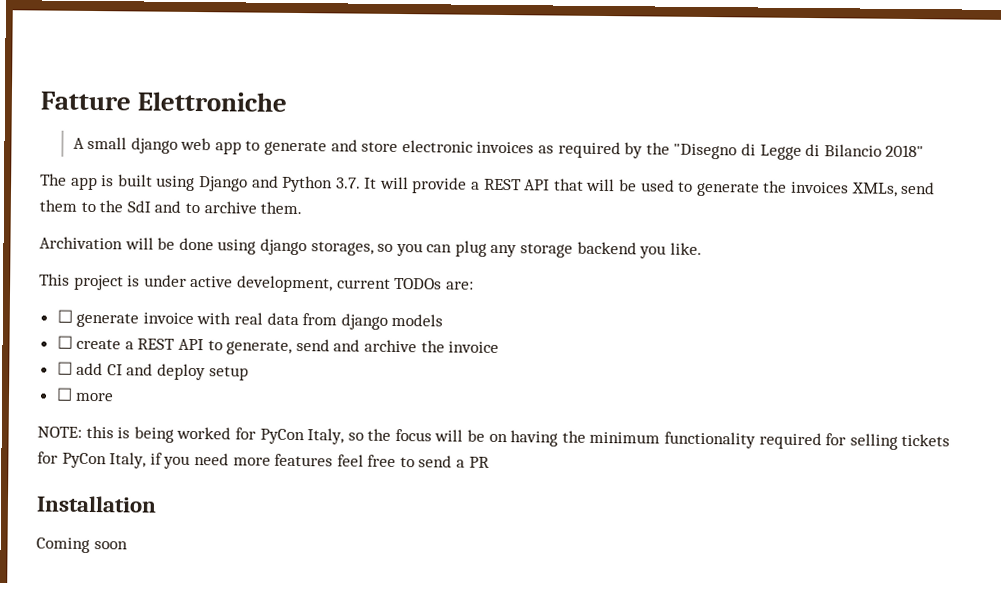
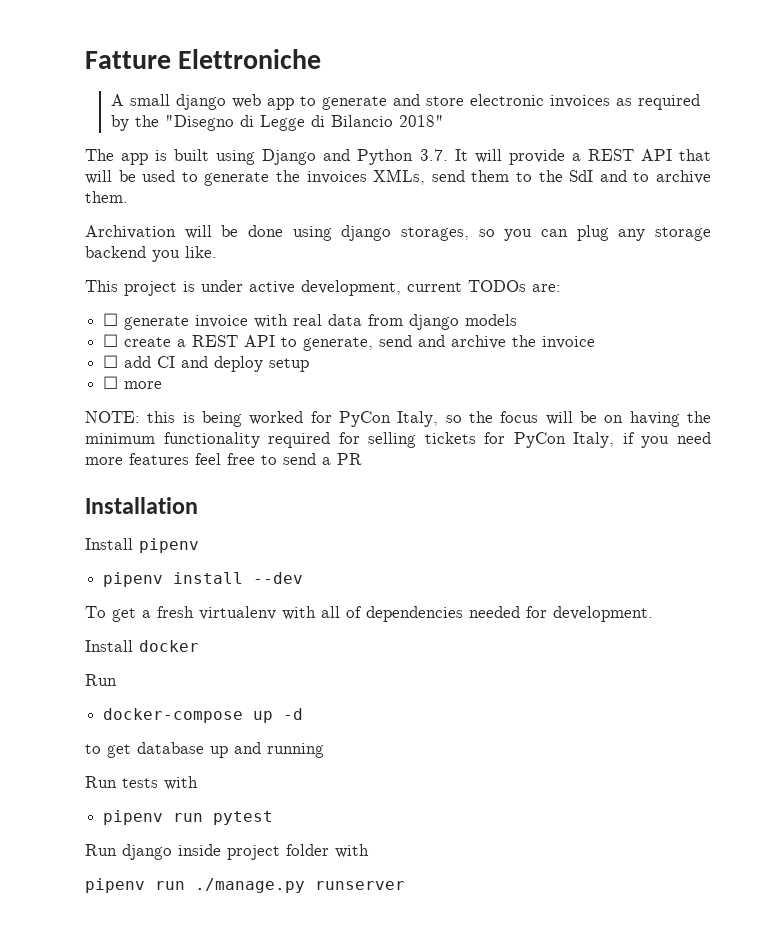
[36,537,128,553] Coming soon -> [85,538,199,553] [103,572,304,587] [85,606,653,622] [85,640,199,652] [85,674,117,686] [103,708,304,723] [85,742,324,758] [85,776,198,790] [103,810,274,825] [85,844,369,860] [85,878,405,893] Install pipenv // pipenv install --dev // To get a fresh virtualenv with all of dependencies needed for development. // Install docker // Run // docker-compose up -d // to get database up and running // Run tests with // pipenv run pytest // Run django inside project folder with // pipenv run ./manage.py runserver

